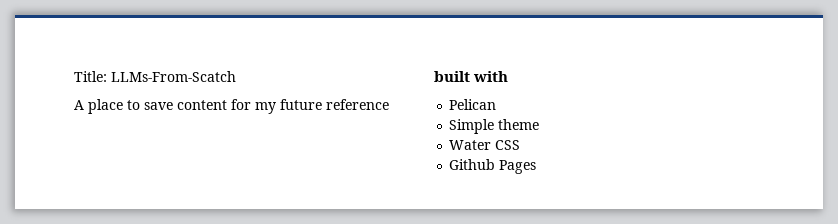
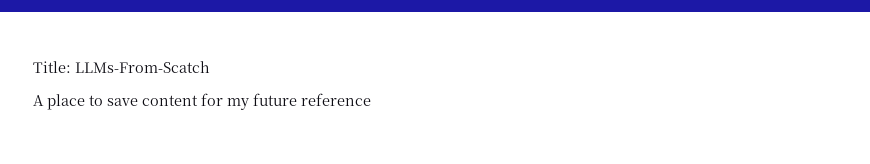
[434,71,509,82] [449,99,497,110] [449,119,540,134] [449,140,521,150] [449,159,537,174] // built with // Pelican // Simple theme // Water CSS // Github Pages -> (371, 99) none

